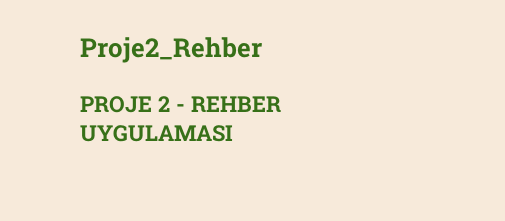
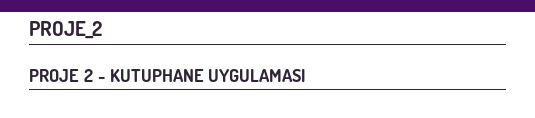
[80,37,262,63] Proje2_Rehber -> [29,21,102,39] PROJE_2
[190,96,281,112] REHBER -> [109,69,204,82] KUTUPHANE

